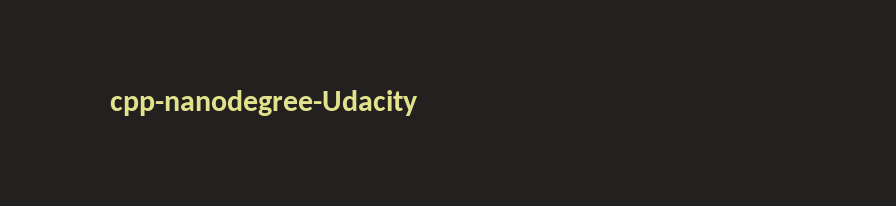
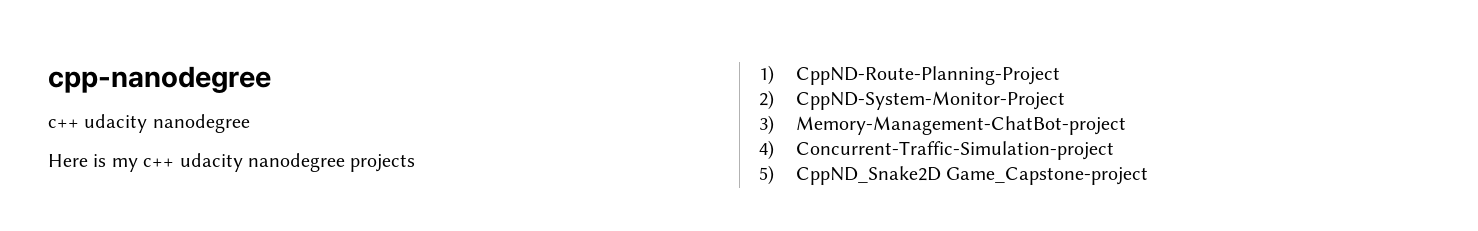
[110,90,418,116] cpp-nanodegree-Udacity -> [48,66,271,93] [48,114,250,133] [48,153,416,172] [759,65,1060,85] [759,90,1065,110] [759,115,1126,135] [759,140,1114,160] [759,165,1149,185] cpp-nanodegree // c++ udacity nanodegree // Here is my c++ udacity nanodegree projects // 1) CppND-Route-Planning-Project // 2) CppND-System-Monitor-Project // 3) Memory-Management-ChatBot-project // 4) Concurrent-Traffic-Simulation-project // 5) CppND_Snake2D Game_Capstone-project

